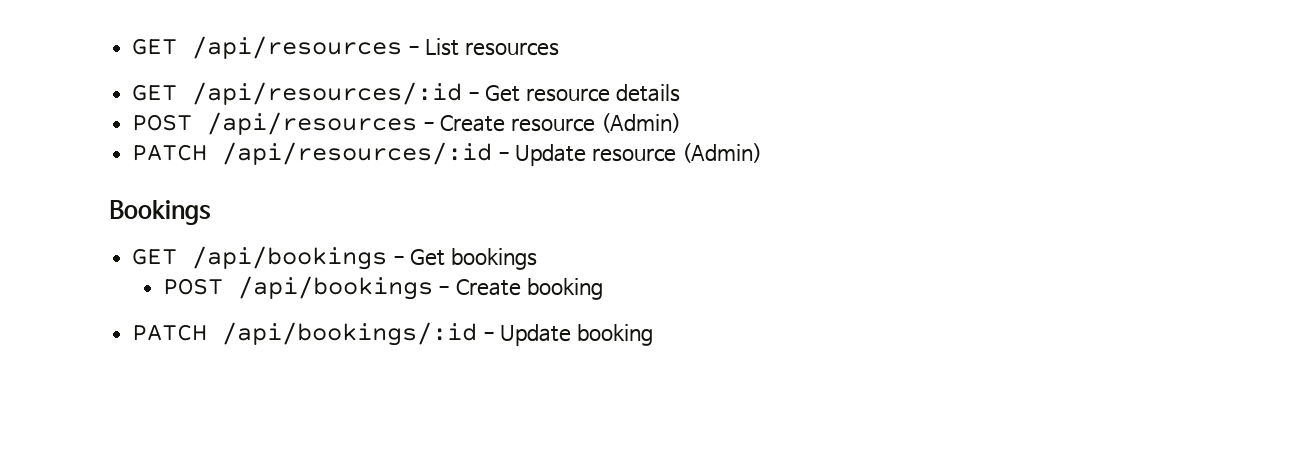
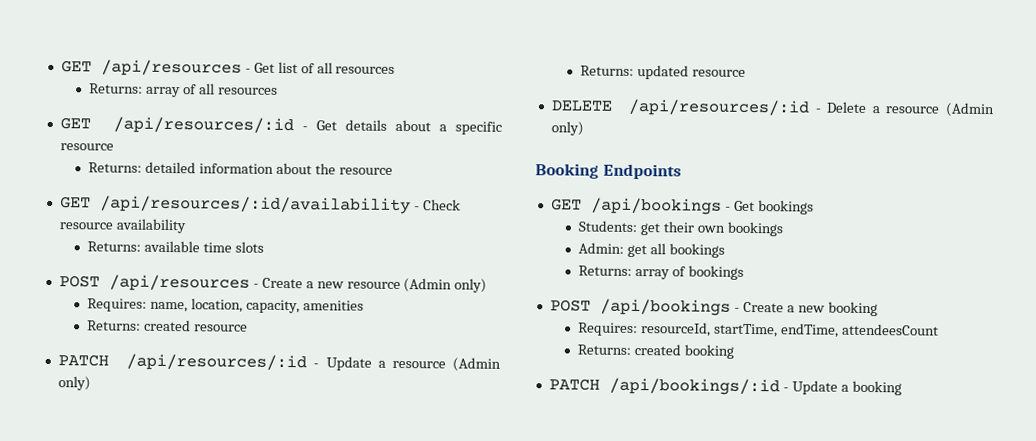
[425,38,460,56] List -> [253,61,396,74] [89,83,216,98] Get list of all resources // Returns: array of all
[526,84,680,102] [132,112,681,135] [132,142,762,166] [109,200,211,225] resource details // POST /api/resources - Create resource (Admin) // PATCH /api/resources/:id - Update resource (Admin) // Bookings -> [344,119,502,135] [59,143,114,151] [88,161,393,175] [59,195,461,215] [58,218,186,234] [87,240,265,253] [58,274,488,293] [87,298,364,314] [87,319,249,332] [57,353,502,372] [57,376,91,391] [580,65,747,80] [550,98,996,118] [550,121,584,136] [535,163,682,180] details about a specific resource // Returns: detailed information about the resource // GET /api/resources/:id/availability - Check resource availability // Returns: available time slots // POST /api/resources - Create a new resource (Admin only) // Requires: name, location, capacity, amenities // Returns: created resource // PATCH /api/resources/:id - Update a resource (Admin only) // Returns: updated resource // DELETE /api/resources/:id - Delete a resource (Admin only) // Booking Endpoints
[162,276,522,300] POST /api/bookings - Create -> [578,220,783,237] [578,242,726,258] [578,265,745,280] [549,298,878,317] [578,322,939,338] [577,344,682,356] Students: get their own bookings // Admin: get all bookings // Returns: array of bookings // POST /api/bookings - Create a new booking // Requires: resourceId, startTime, endTime, attendeesCount // Returns: created
(572, 335) none -> [840,384,849,392] a

